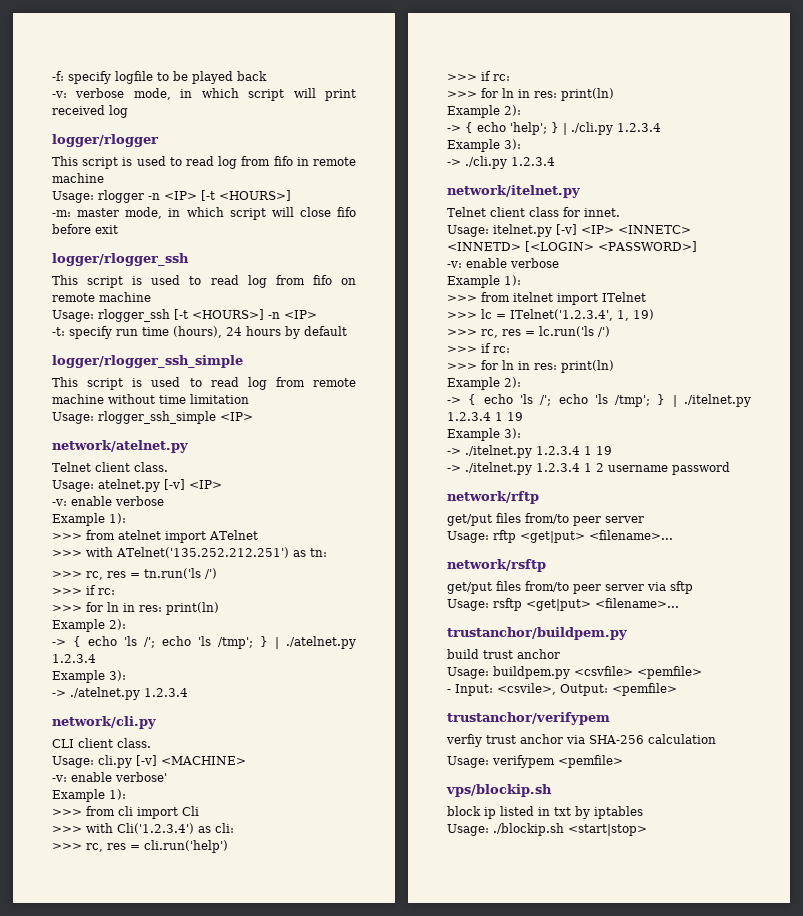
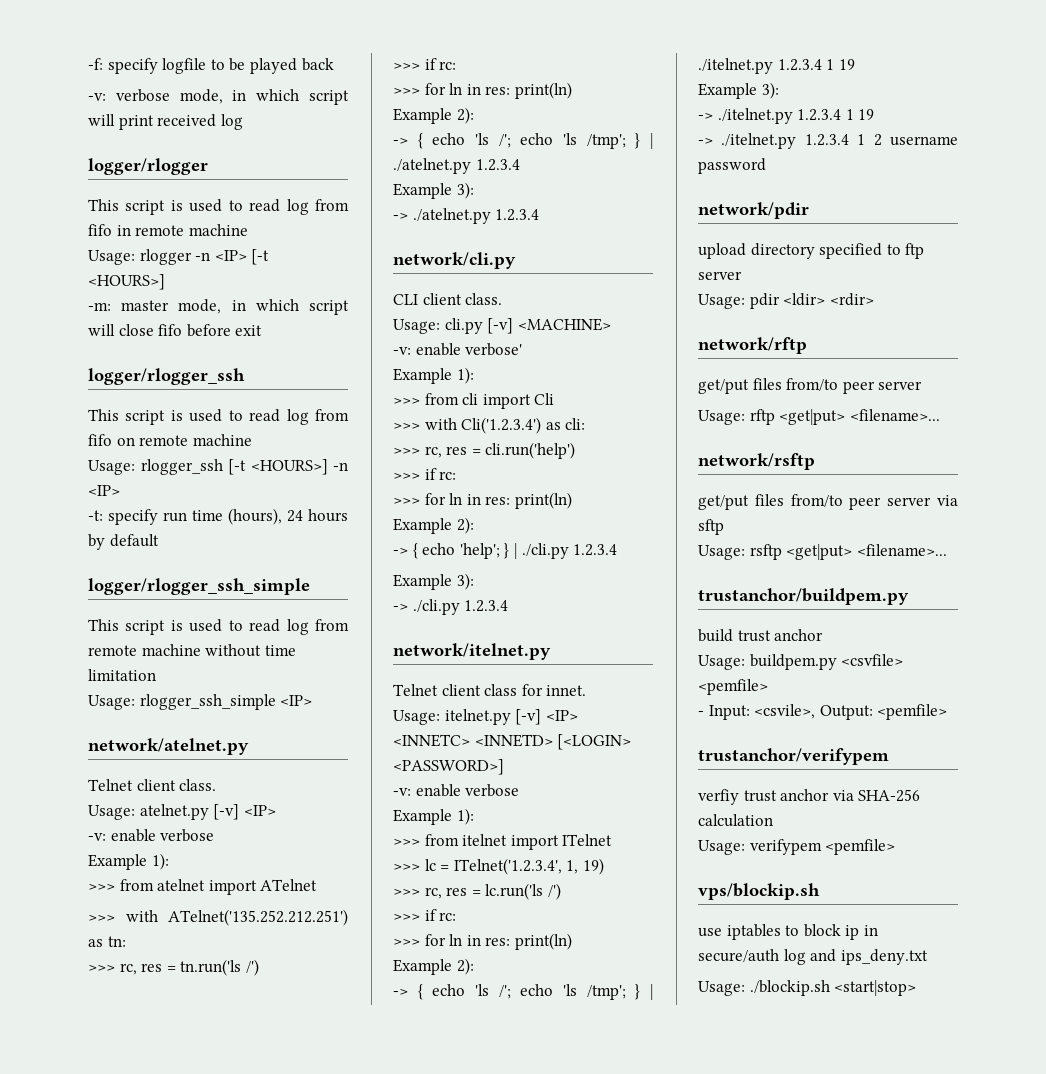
(730, 468) none -> [698,202,809,219] [698,243,925,259] [698,271,742,280] [698,293,874,309] // network/pdir // upload directory specified to ftp server // Usage: pdir <ldir> <rdir>
[447,806,643,819] block ip listed in txt by iptables -> [698,924,878,940] [698,949,928,965] use iptables to block ip in secure/auth log and ips_deny.txt

